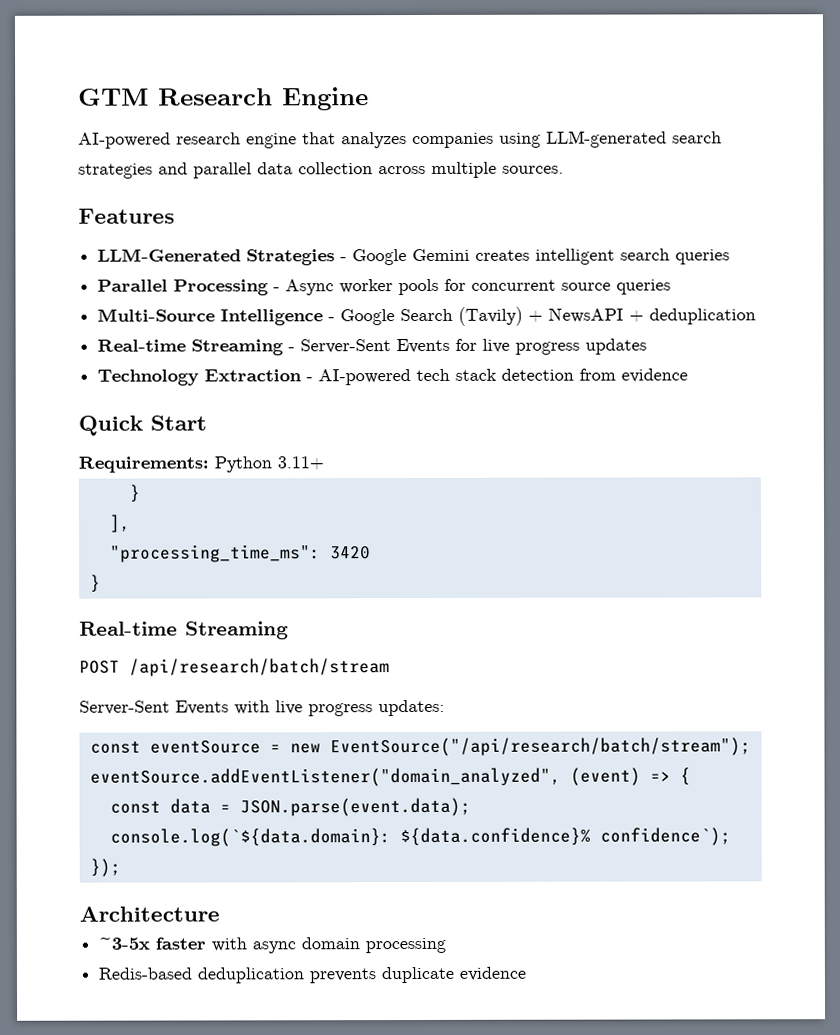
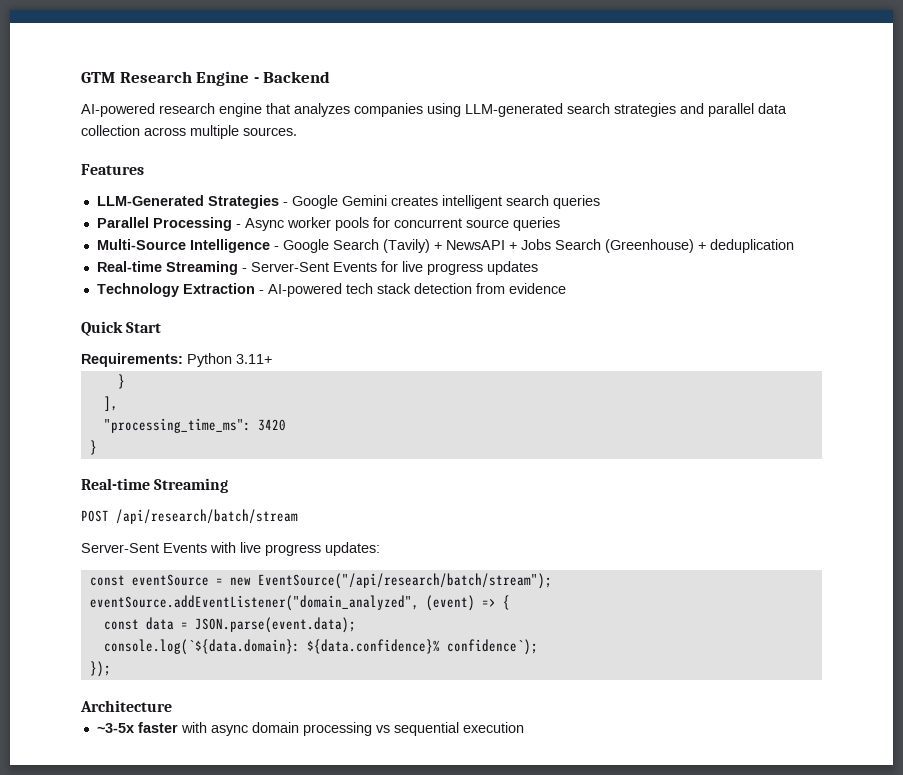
(369, 99) none -> [253,71,331,83] - Backend
(645, 316) none -> [520,239,706,253] Jobs Search (Greenhouse) +
[98,966,527,984] // Redis-based deduplication prevents duplicate evidence -> [375,722,524,736] vs sequential execution

